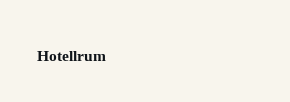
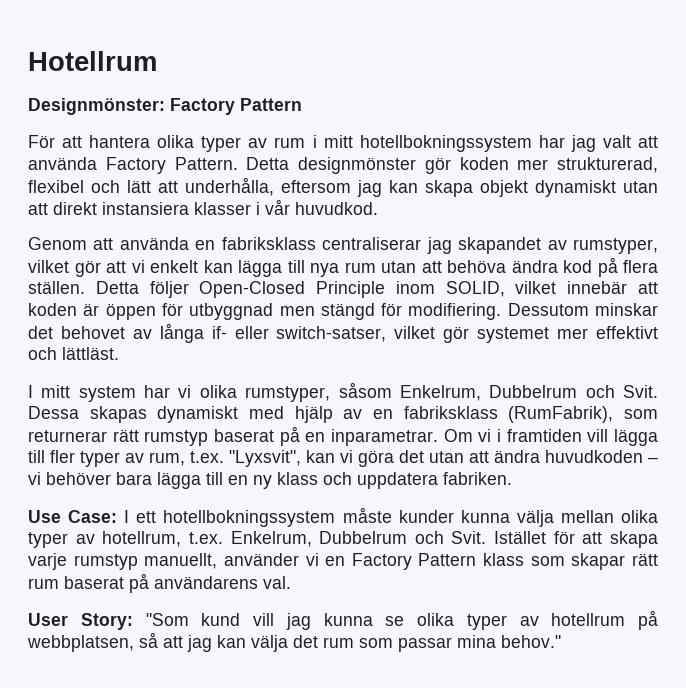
(106, 56) none -> [28,98,302,115] [28,135,659,152] [28,157,658,174] [28,177,658,197] [28,199,378,215] [28,237,659,254] [28,257,658,277] [28,281,658,298] [28,303,658,320] [28,323,658,343] [28,347,119,360] [28,382,658,402] [28,406,659,423] [28,426,658,446] [28,450,658,467] [28,472,512,489] [28,507,659,527] [28,531,658,548] [28,553,658,570] [28,573,291,593] [28,610,658,630] [27,632,561,652] // Designmönster: Factory Pattern // För att hantera olika typer av rum i mitt hotellbokningssystem har jag valt att använda Factory Pattern. Detta designmönster gör koden mer strukturerad, flexibel och lätt att underhålla, eftersom jag kan skapa objekt dynamiskt utan att direkt instansiera klasser i vår huvudkod. // Genom att använda en fabriksklass centraliserar jag skapandet av rumstyper, vilket gör att vi enkelt kan lägga till nya rum utan att behöva ändra kod på flera ställen. Detta följer Open-Closed Principle inom SOLID, vilket innebär att koden är öppen för utbyggnad men stängd för modifiering. Dessutom minskar det behovet av långa if- eller switch-satser, vilket gör systemet mer effektivt och lättläst. // I mitt system har vi olika rumstyper, såsom Enkelrum, Dubbelrum och Svit. Dessa skapas dynamiskt med hjälp av en fabriksklass (RumFabrik), som returnerar rätt rumstyp baserat på en inparametrar. Om vi i framtiden vill lägga till fler typer av rum, t.ex. "Lyxsvit", kan vi göra det utan att ändra huvudkoden – vi behöver bara lägga till en ny klass och uppdatera fabriken. // Use Case: I ett hotellbokningssystem måste kunder kunna välja mellan olika typer av hotellrum, t.ex. Enkelrum, Dubbelrum och Svit. Istället för att skapa varje rumstyp manuellt, använder vi en Factory Pattern klass som skapar rätt rum baserat på användarens val. // User Story: "Som kund vill jag kunna se olika typer av hotellrum på webbplatsen, så att jag kan välja det rum som passar mina behov."

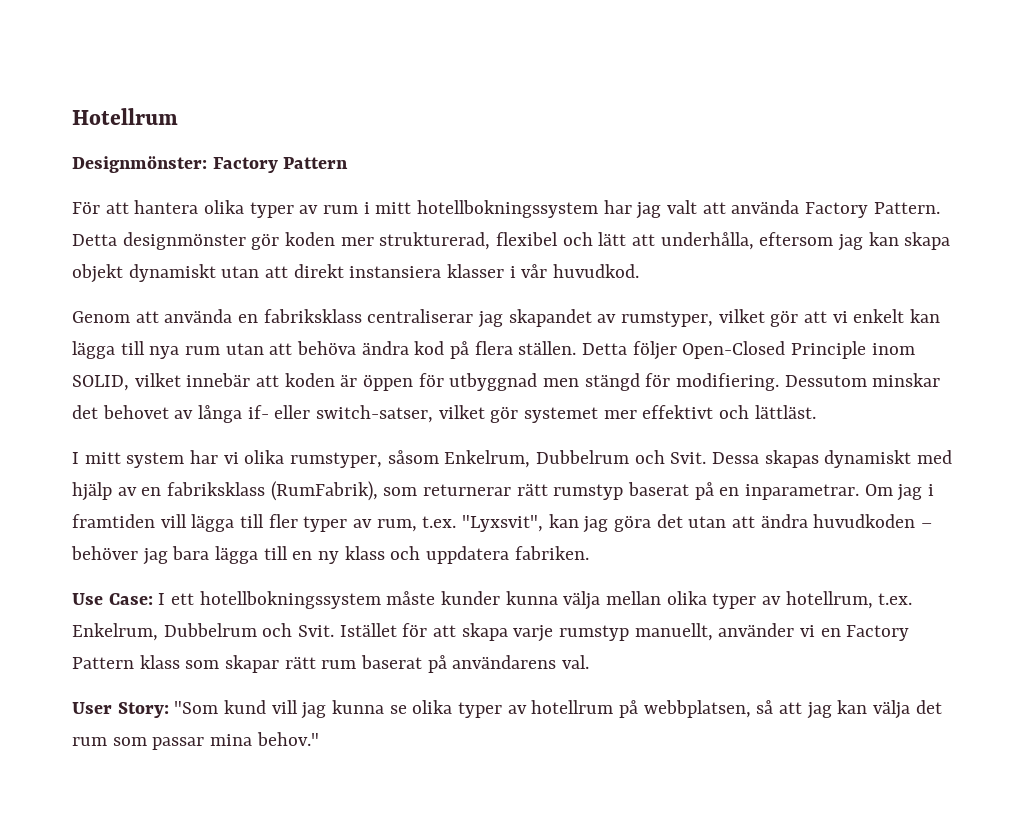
[478,429,492,442] vi -> [897,484,923,501] jag
[340,450,353,463] vi -> [583,516,609,533] jag
[28,472,111,485] vi behöver -> [71,546,168,565] behöver jag

